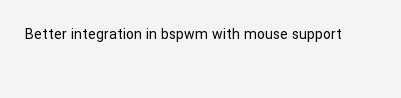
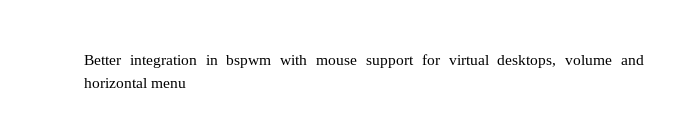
(342, 35) none -> [421,54,644,68] [84,78,187,88] for virtual desktops, volume and horizontal menu

